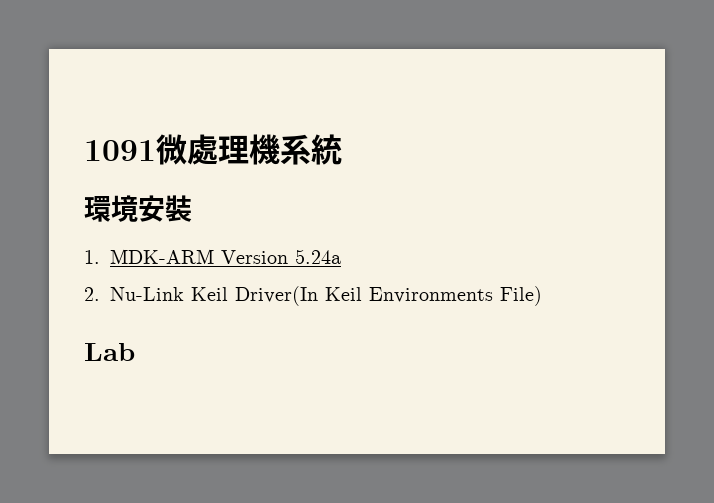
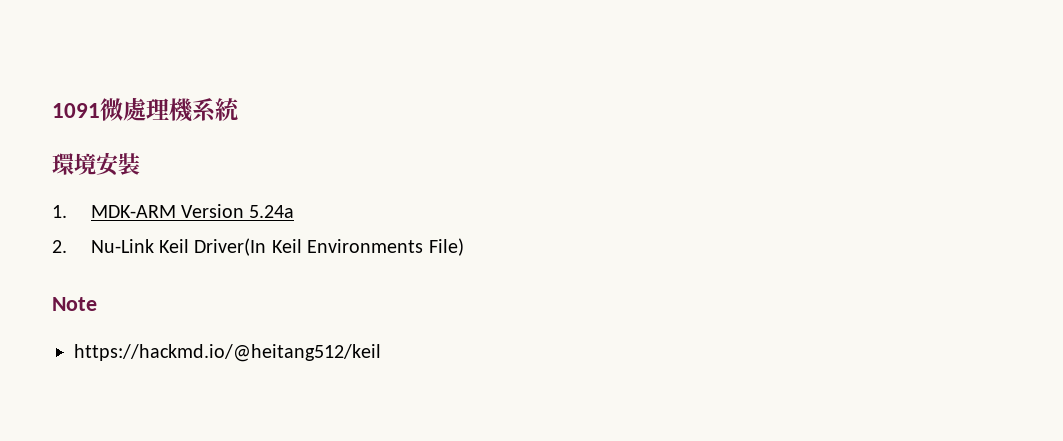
[84,343,135,361] Lab -> [52,297,97,311] [74,344,381,362] Note // https://hackmd.io/@heitang512/keil

